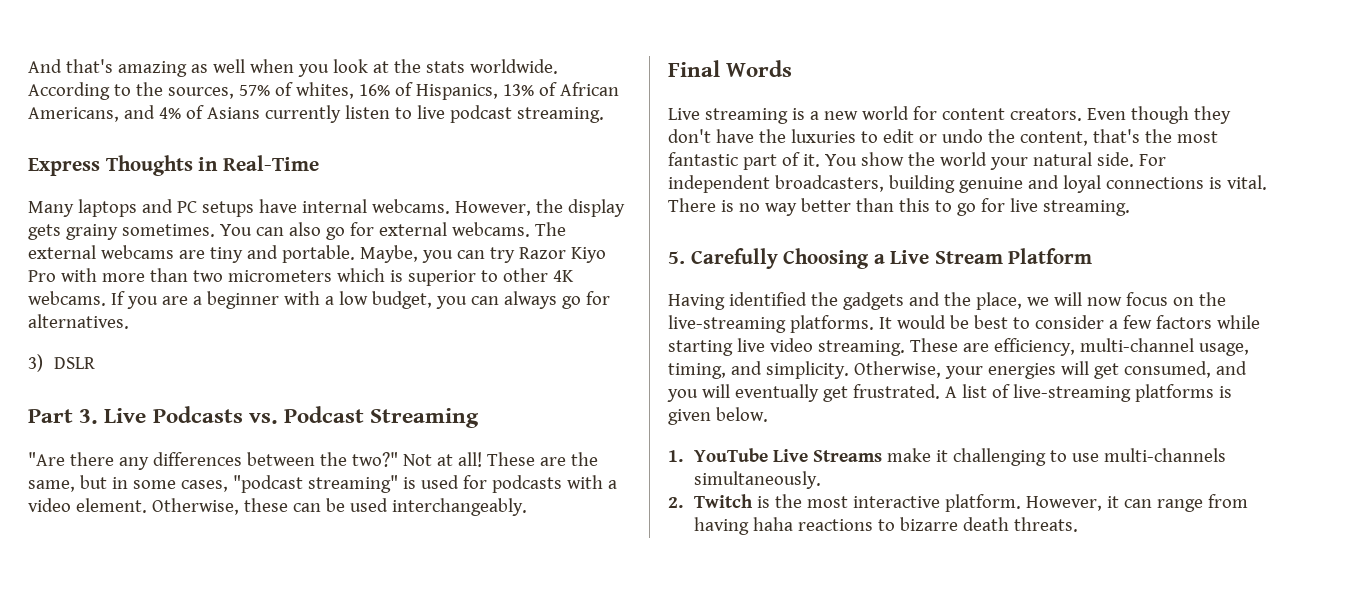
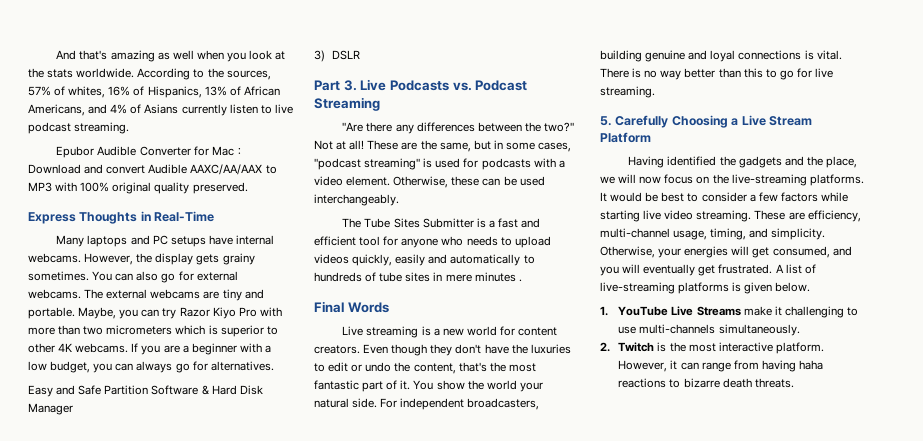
(604, 115) none -> [56,146,245,158] [28,164,277,175] [28,182,248,194] // Epubor Audible Converter for Mac：Download and convert Audible AAXC/AA/AAX to MP3 with 100% original quality preserved.
(129, 321) none -> [28,385,263,397] [28,403,73,415] // Easy and Safe Partition Software & Hard Disk Manager
(527, 507) none -> [342,218,541,228] [314,236,551,248] [314,254,535,266] [314,272,522,282] // The Tube Sites Submitter is a fast and efficient tool for anyone who needs to upload videos quickly, easily and automatically to hundreds of tube sites in mere minutes .

